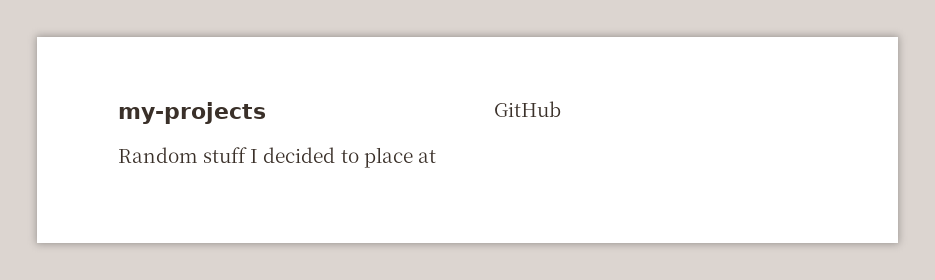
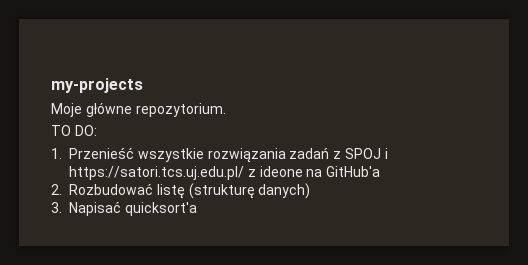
[118,147,436,168] [494,101,561,117] Random stuff I decided to place at GitHub -> [51,102,226,117] [51,125,97,136] [51,147,388,163] [69,166,381,180] [51,183,311,199] [51,201,197,216] Moje główne repozytorium. // TO DO: // 1. Przenieść wszystkie rozwiązania zadań z SPOJ i https://satori.tcs.uj.edu.pl/ z ideone na GitHub'a // 2. Rozbudować listę (strukturę danych) // 3. Napisać quicksort'a

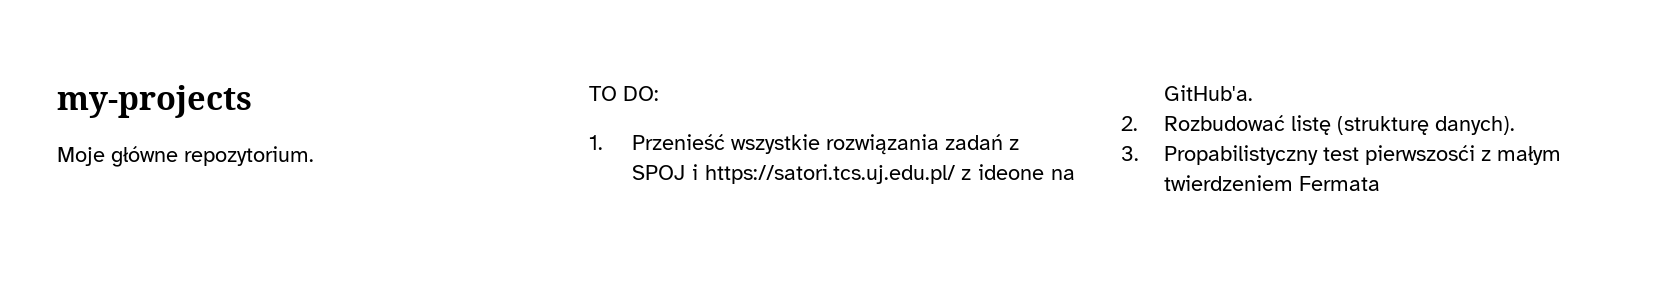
[326,166,381,177] GitHub'a -> [1163,85,1253,101] GitHub'a.
[258,183,311,199] danych) -> [1434,116,1515,135] danych).
[69,201,197,216] Napisać quicksort'a -> [1163,145,1561,165] [1163,175,1380,191] Propabilistyczny test pierwszosći z małym twierdzeniem Fermata

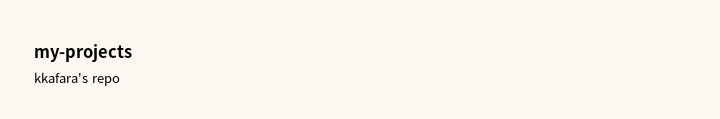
[57,146,314,167] [589,86,659,101] [589,134,1019,155] [631,164,1075,184] [1163,85,1253,101] [1121,115,1515,135] [1121,145,1561,165] [1163,175,1380,191] Moje główne repozytorium. // TO DO: // 1. Przenieść wszystkie rozwiązania zadań z SPOJ i https://satori.tcs.uj.edu.pl/ z ideone na GitHub'a. // 2. Rozbudować listę (strukturę danych). // 3. Propabilistyczny test pierwszosći z małym twierdzeniem Fermata -> [34,72,120,86] kkafara's repo

